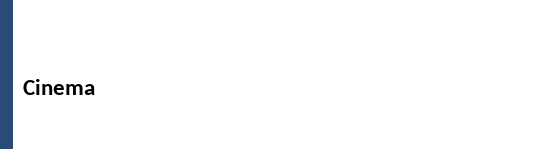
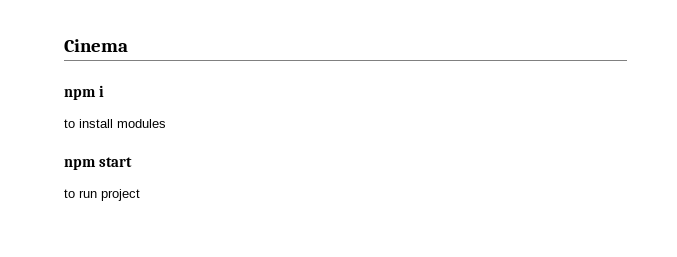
(95, 87) none -> [64,85,105,100] [64,119,166,128] [64,157,133,170] [64,189,140,201] // npm i // to install modules // npm start // to run project

